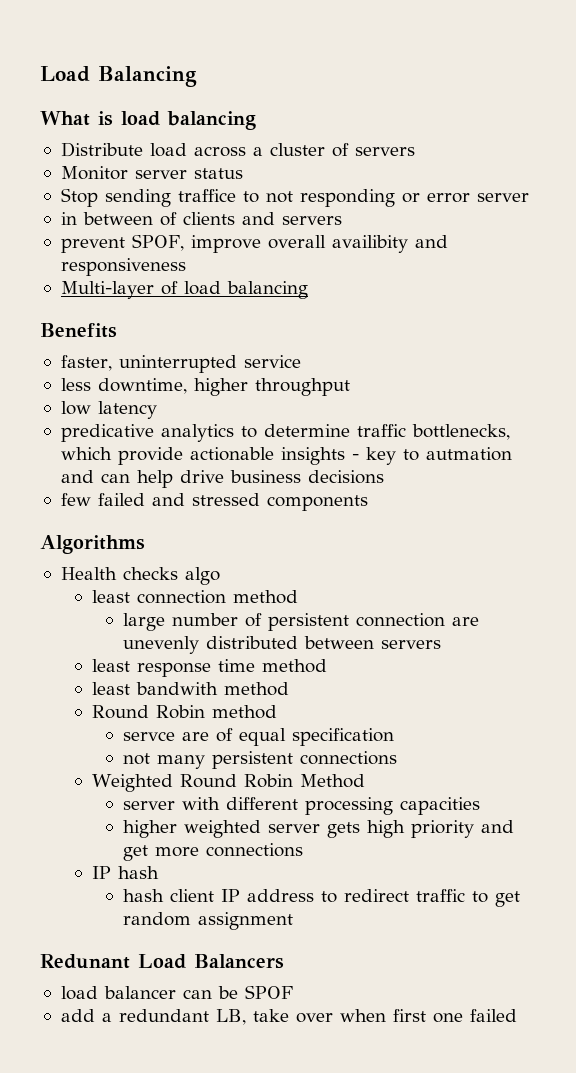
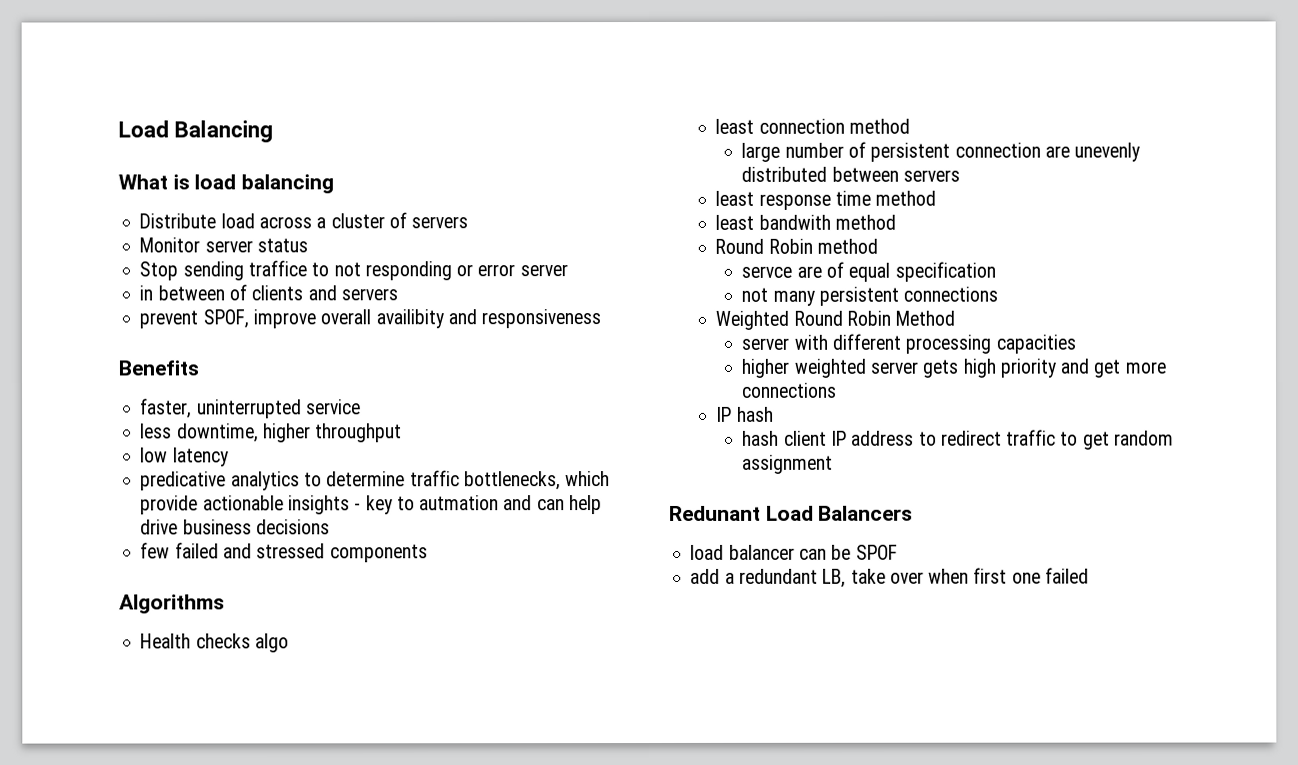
[60,281,308,299] // Multi-layer of load balancing -> (602, 319) none

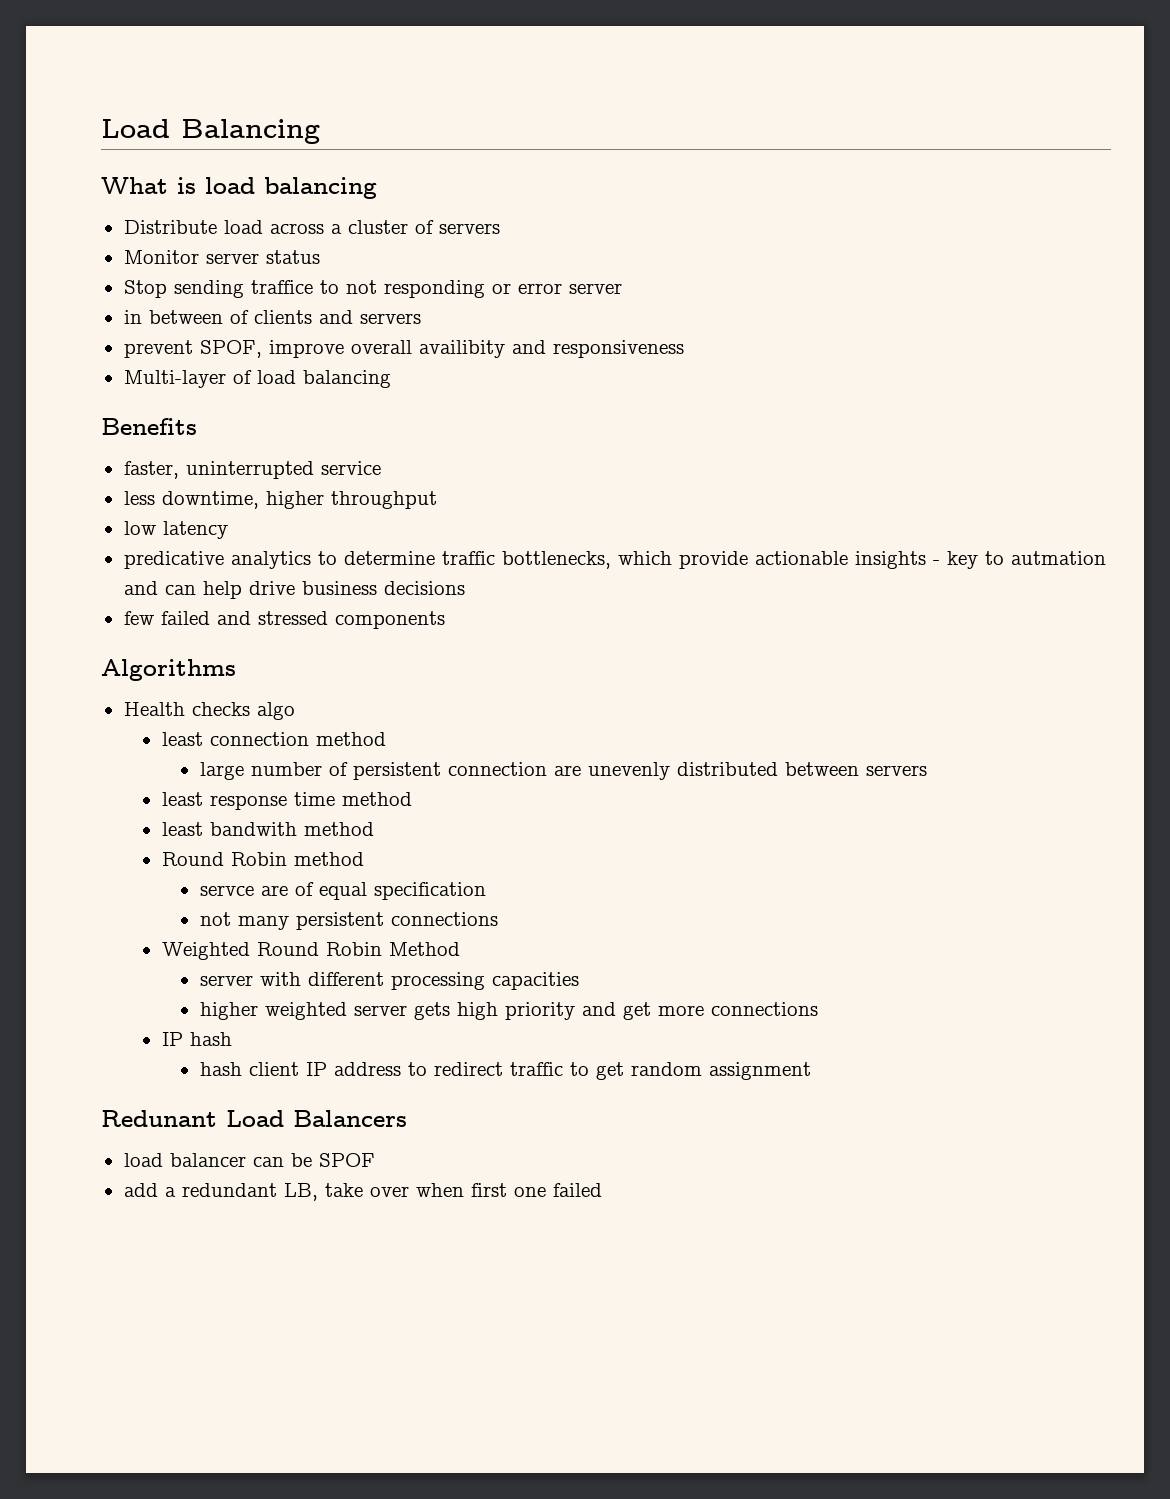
(602, 319) none -> [123,370,391,388] // Multi-layer of load balancing

